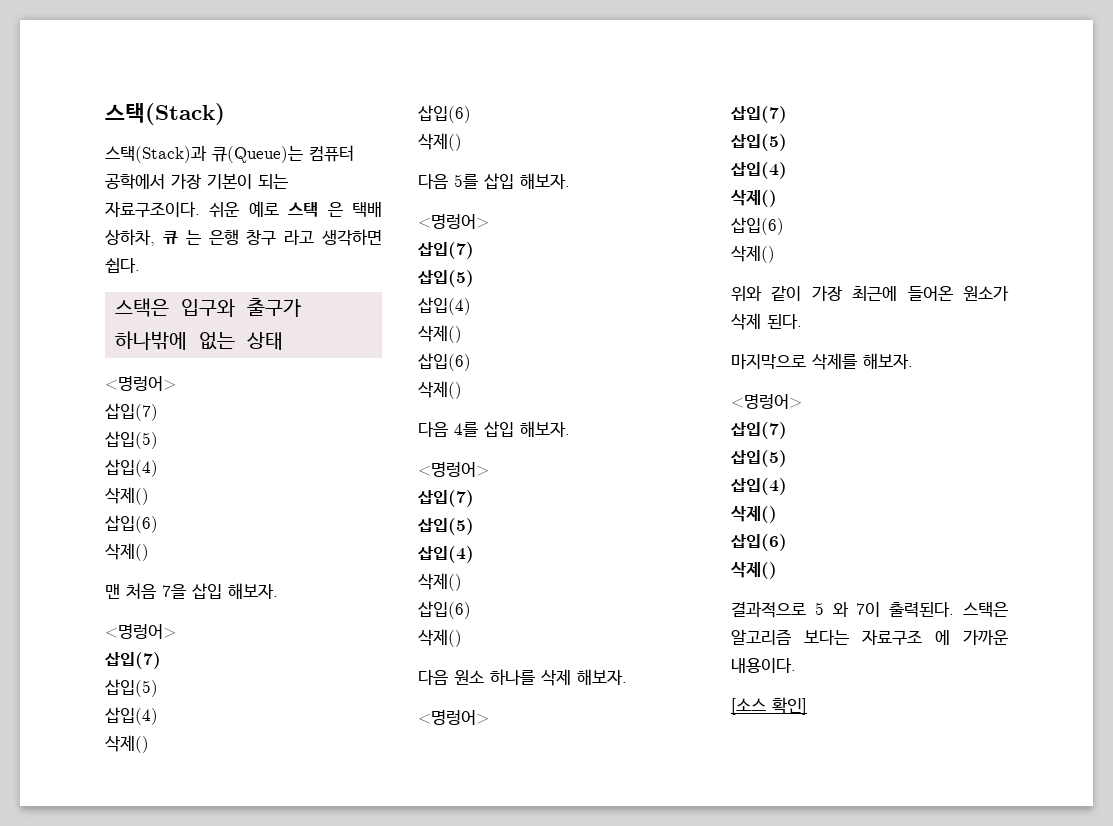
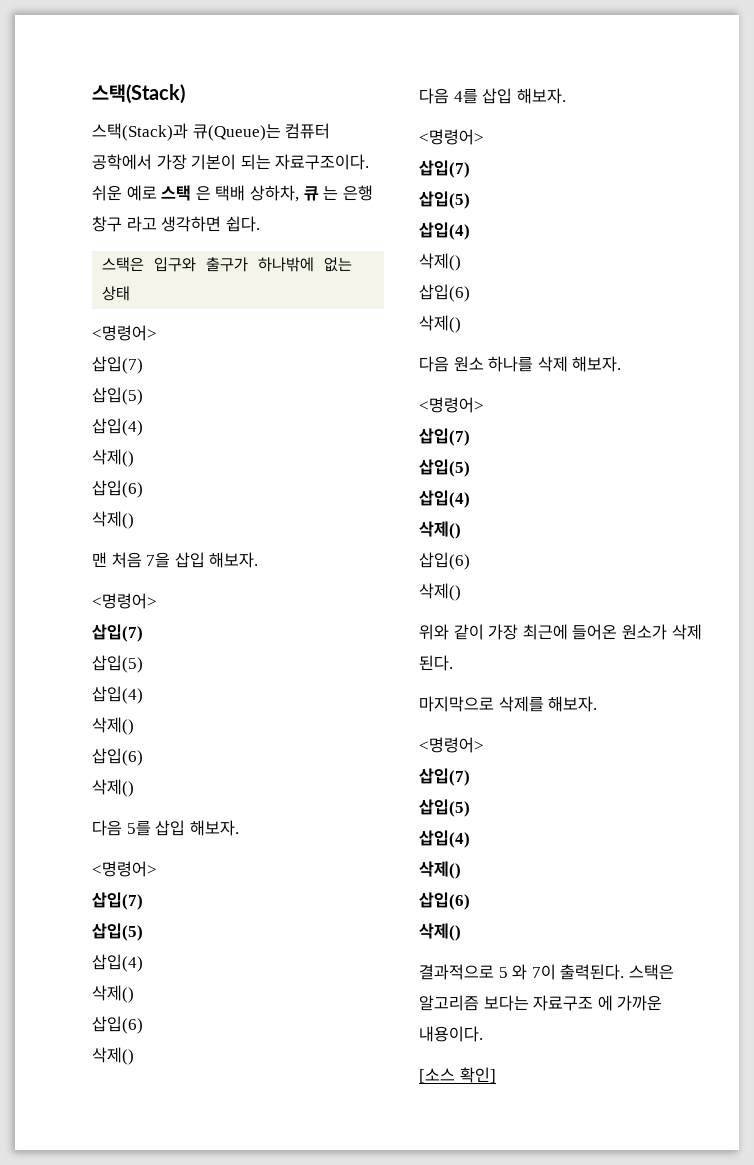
[105,376,176,391] <명렁어> -> [92,325,157,341] <명령어>
[105,624,176,639] <명렁어> -> [92,593,157,609] <명령어>
[418,214,489,229] <명렁어> -> [92,861,157,877] <명령어>
[418,462,489,477] <명렁어> -> [419,129,484,145] <명령어>
[418,710,489,725] <명렁어> -> [419,397,484,413] <명령어>
[731,394,802,409] <명렁어> -> [419,737,484,753] <명령어>

